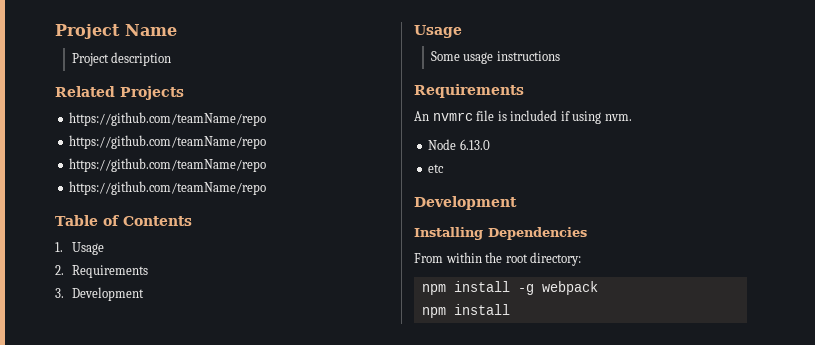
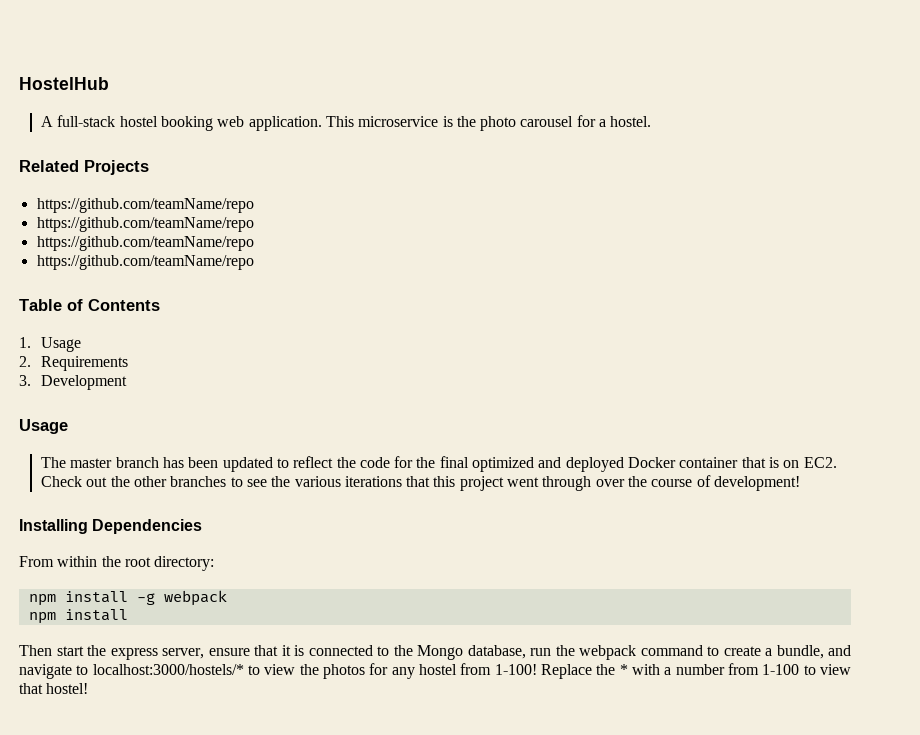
[55,24,177,39] [71,52,172,66] Project Name // Project description -> [19,77,109,90] [40,115,652,131] HostelHub // A full-stack hostel booking web application. This microservice is the photo carousel for a hostel.
[430,51,560,64] [414,84,524,98] [414,110,632,124] [428,139,490,150] [428,164,445,173] [414,196,517,210] Some usage instructions // Requirements // An nvmrc file is included if using nvm. // Node 6.13.0 // etc // Development -> [40,456,837,472] [40,475,801,491] The master branch has been updated to reflect the code for the final optimized and deployed Docker container that is on EC2. Check out the other branches to see the various iterations that this project went through over the course of development!
(510, 309) none -> [19,645,851,660] [19,663,852,679] [19,683,89,694] // Then start the express server, ensure that it is connected to the Mongo database, run the webpack command to create a bundle, and navigate to localhost:3000/hostels/* to view the photos for any hostel from 1-100! Replace the * with a number from 1-100 to view that hostel!

